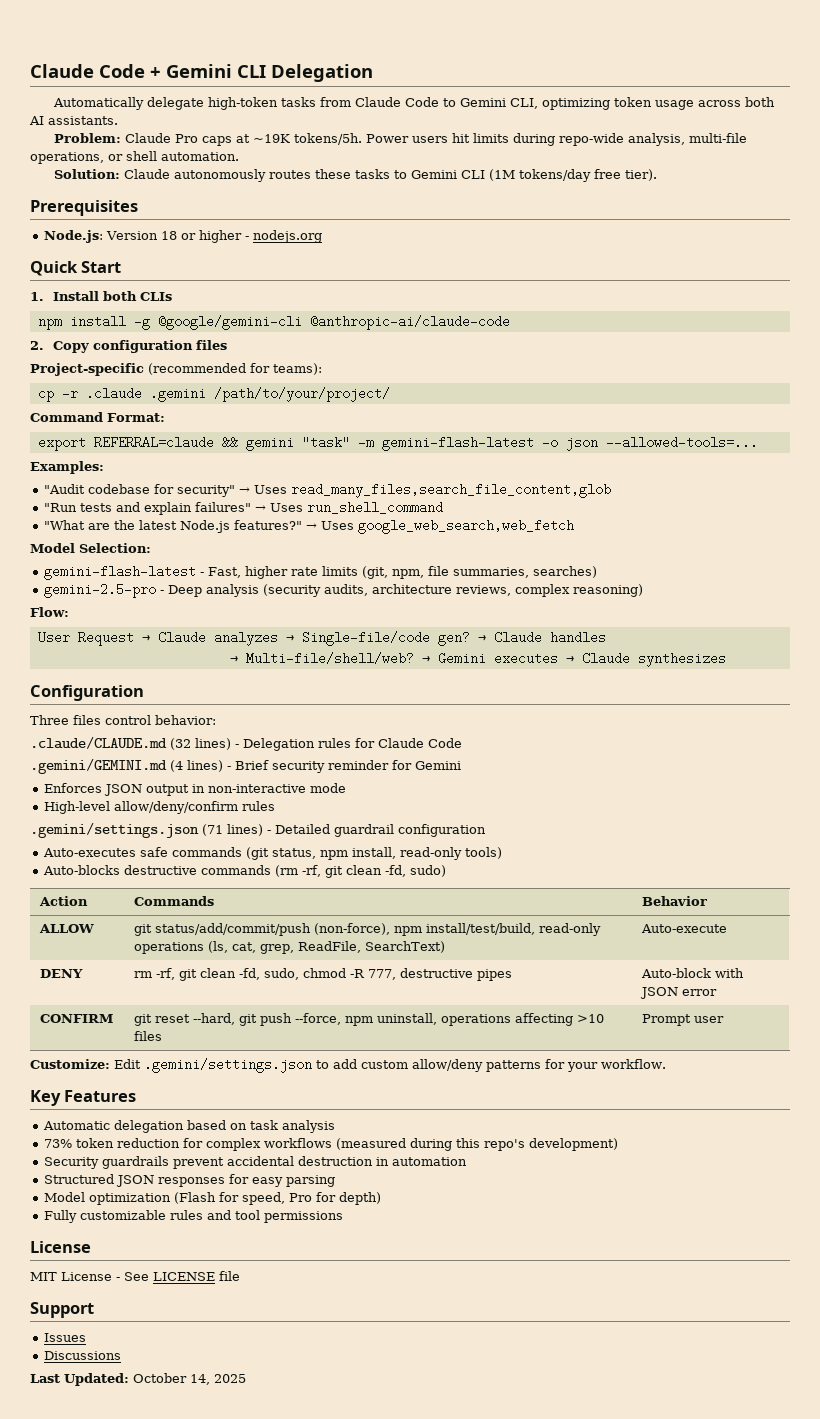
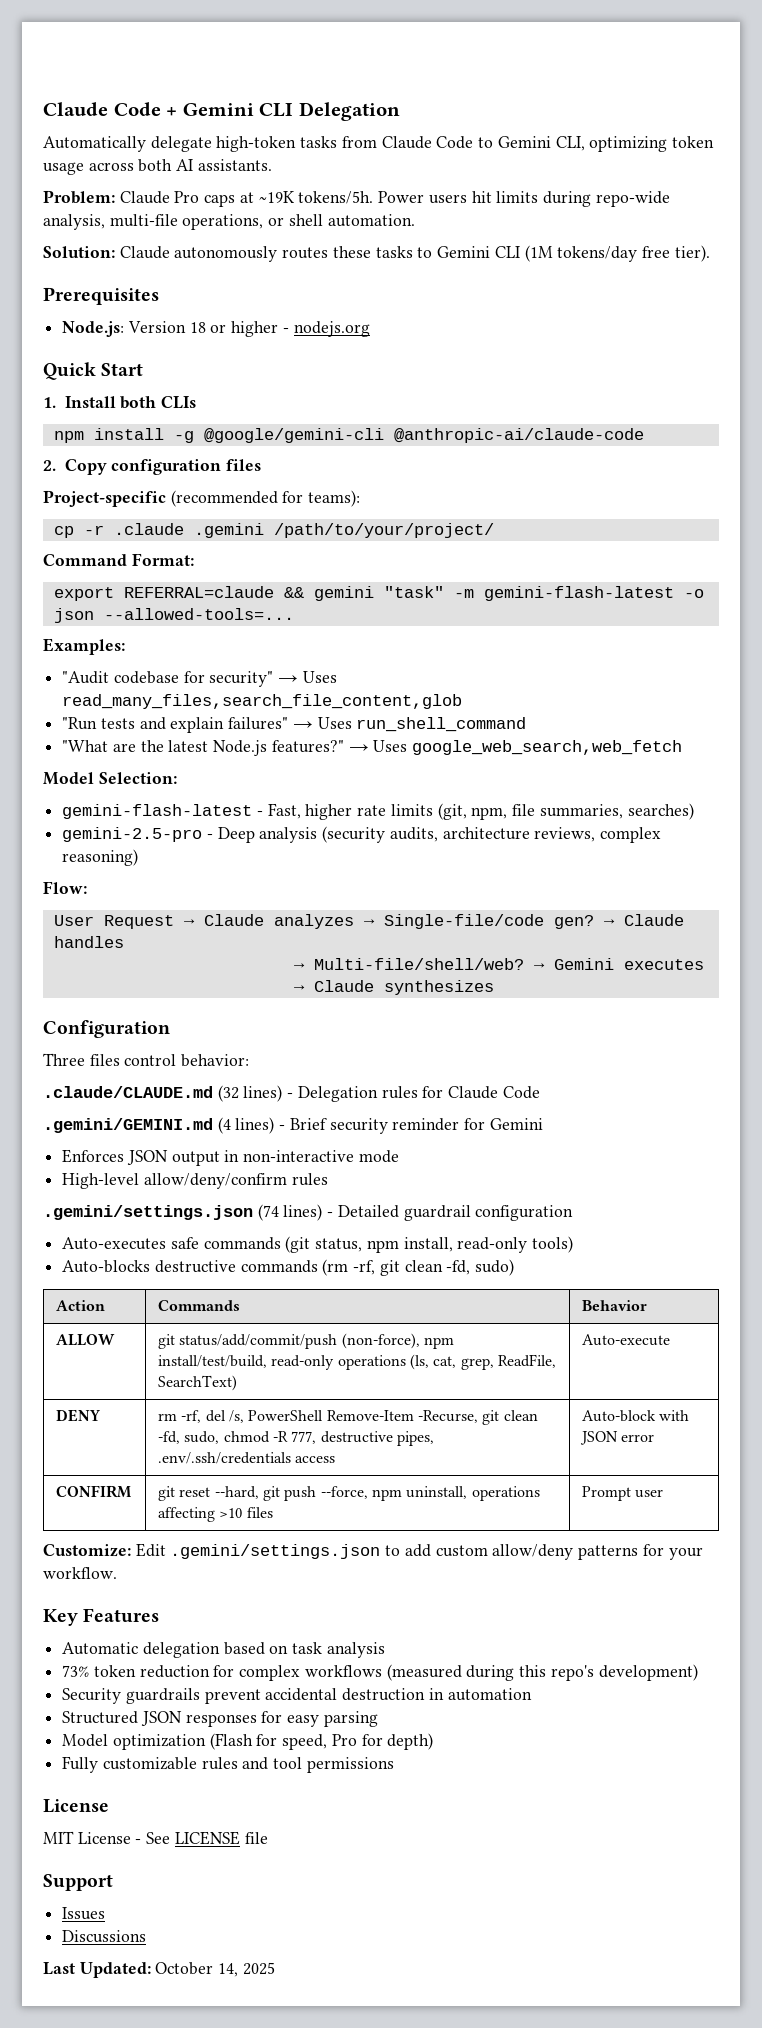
[202,824,223,836] (71 -> [257,1204,279,1221] (74
(176, 974) none -> [205,1410,478,1423] del /s, PowerShell Remove-Item -Recurse,
[477,969,513,981] pipes -> [396,1431,434,1446] [158,1452,336,1464] pipes, .env/.ssh/credentials access

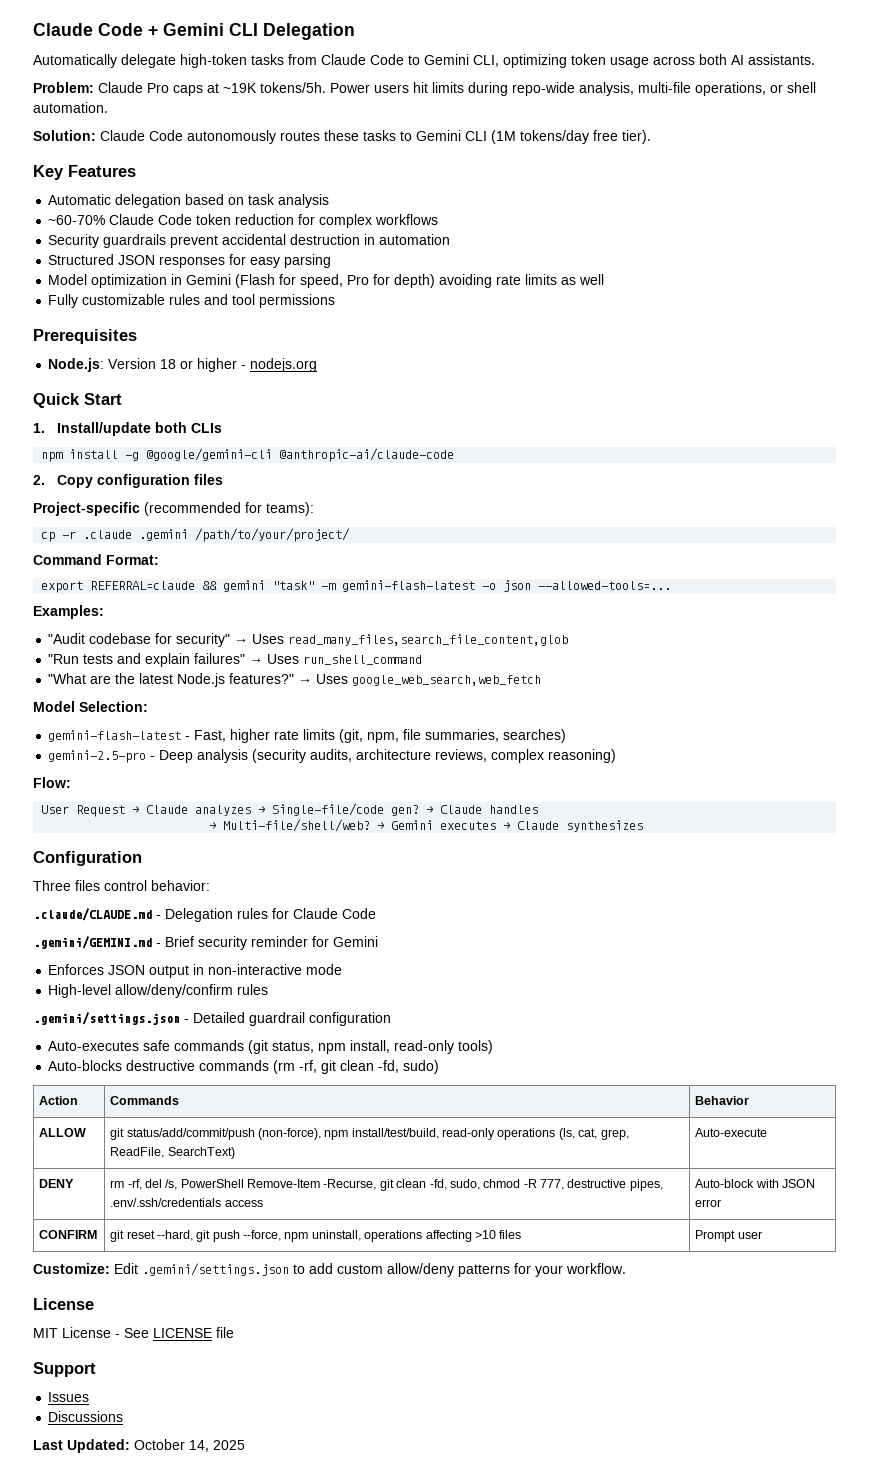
(170, 252) none -> [149,130,183,141] Code
(710, 253) none -> [33,165,136,180] [48,194,330,208] [48,214,439,228] [48,234,451,248] [48,254,332,268] [48,274,605,288] [48,294,336,308] // Key Features // Automatic delegation based on task analysis // ~60-70% Claude Code token reduction for complex workflows // Security guardrails prevent accidental destruction in automation // Structured JSON responses for easy parsing // Model optimization in Gemini (Flash for speed, Pro for depth) avoiding rate limits as well // Fully customizable rules and tool permissions
[64,396,116,408] Install -> [56,422,151,436] Install/update
[217,1085,283,1102] (32 lines) -> (152, 914) none
[217,1117,275,1134] (4 lines) -> (152, 942) none
[257,1204,323,1221] (74 lines) -> (180, 1018) none
[43,1608,160,1626] [62,1642,385,1658] [62,1664,698,1681] [62,1688,532,1704] [62,1711,378,1727] [62,1733,434,1750] [62,1756,394,1773] // Key Features // Automatic delegation based on task analysis // 73% token reduction for complex workflows (measured during this repo's development) // Security guardrails prevent accidental destruction in automation // Structured JSON responses for easy parsing // Model optimization (Flash for speed, Pro for depth) // Fully customizable rules and tool permissions -> (626, 1268) none

